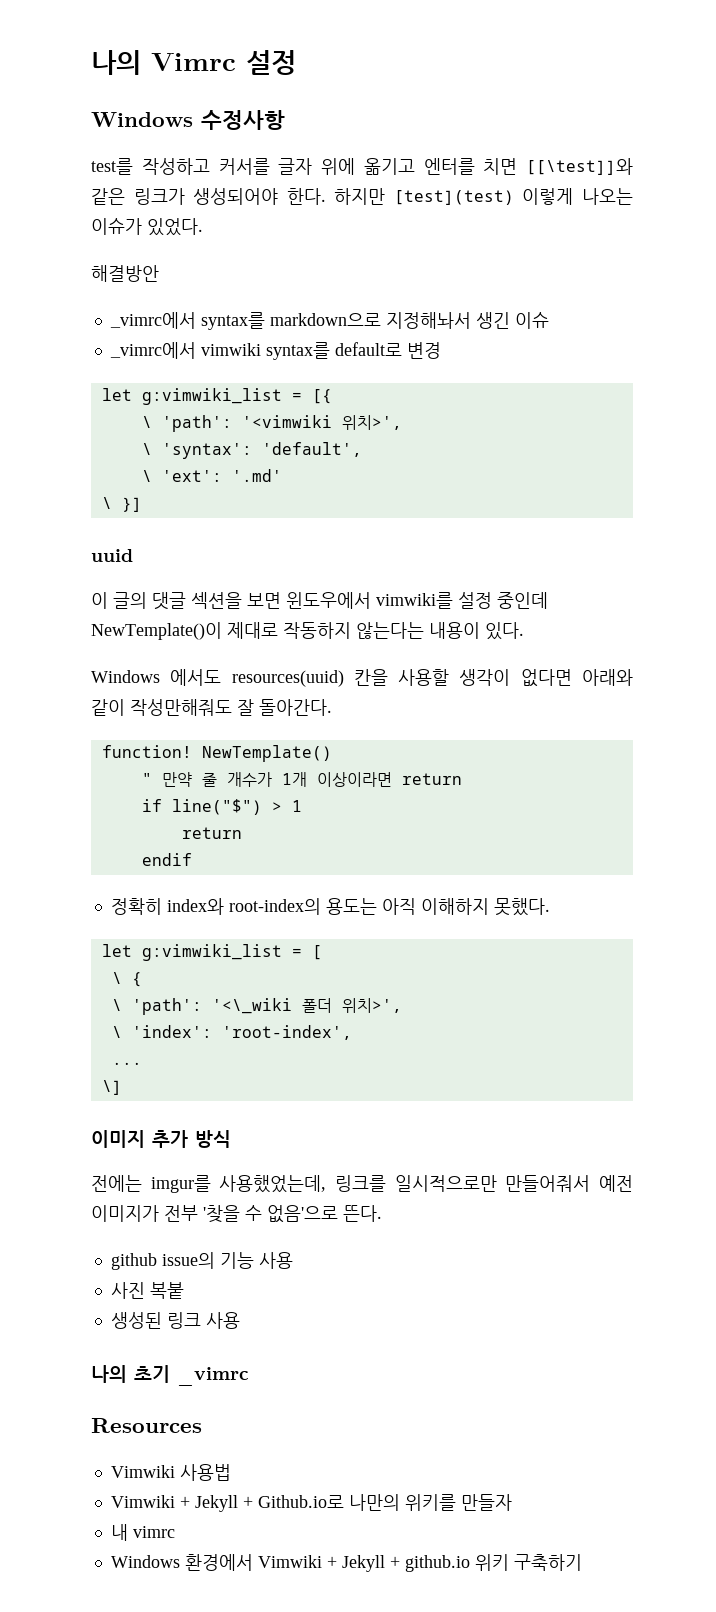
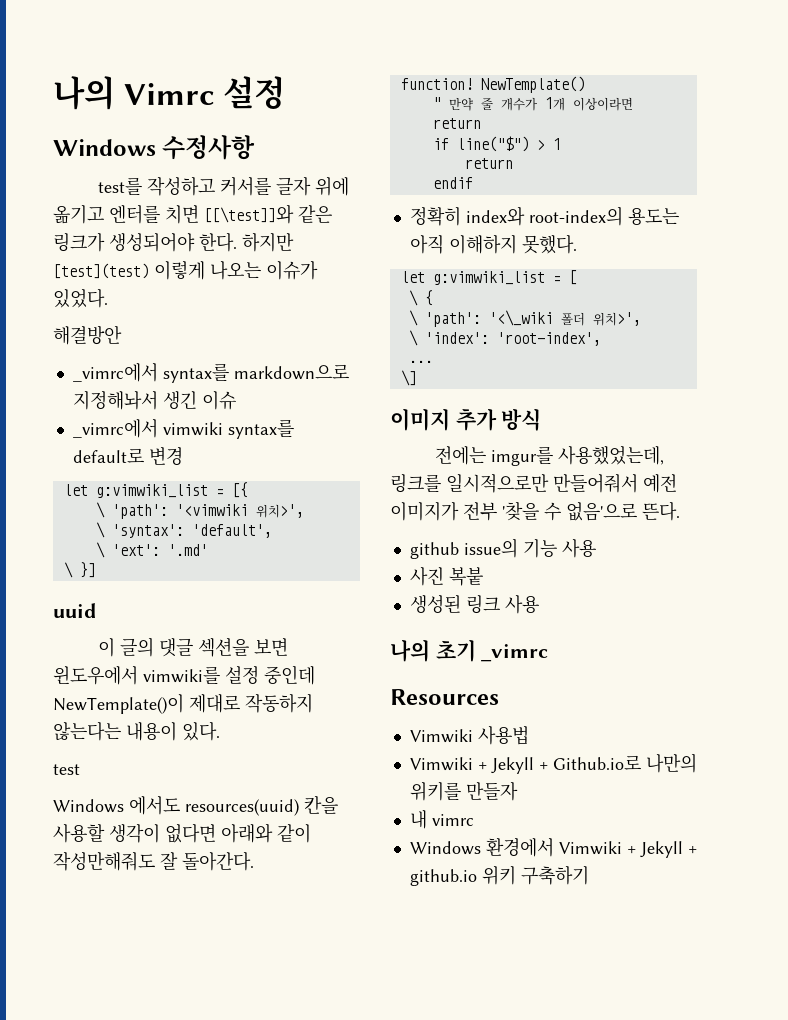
(524, 631) none -> [53,764,80,775] // test

